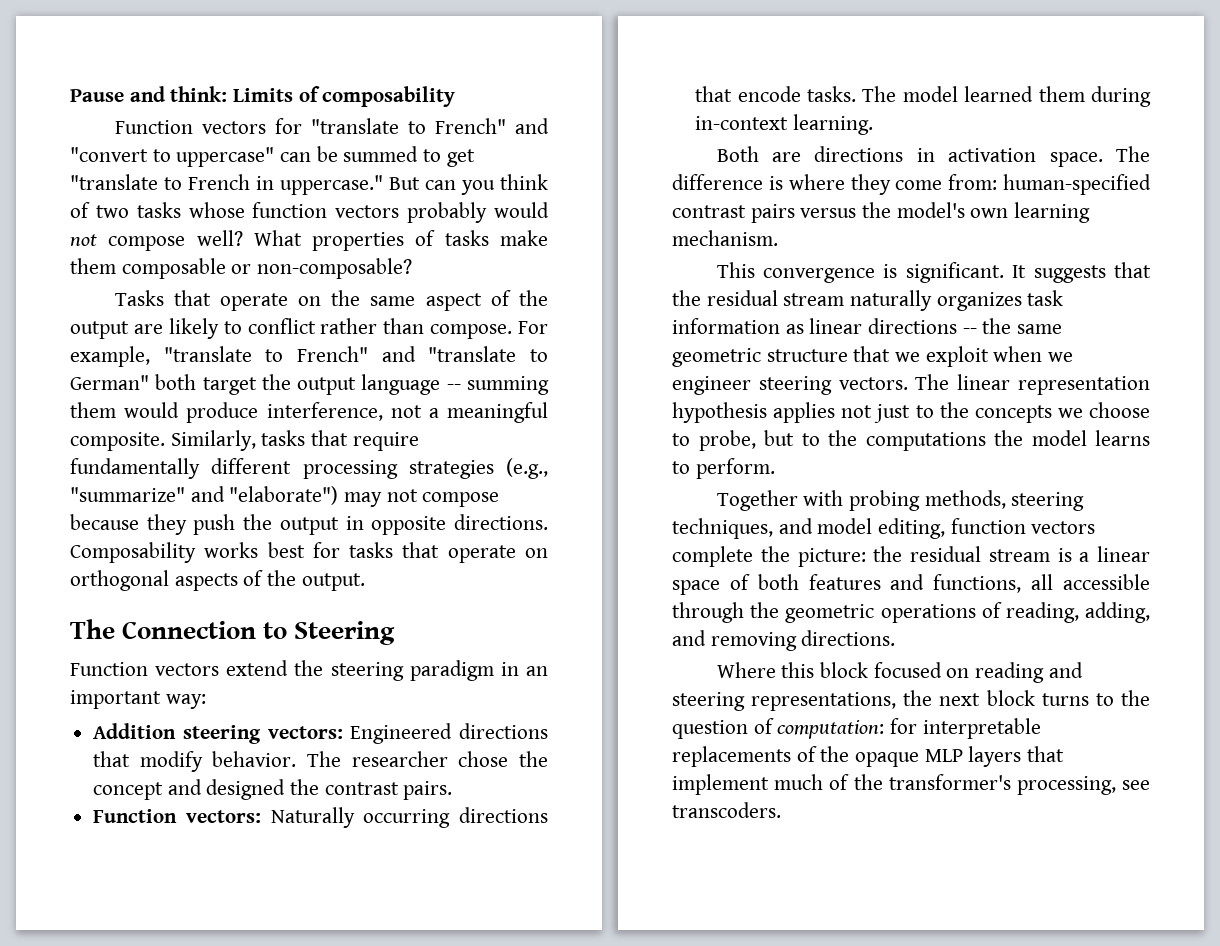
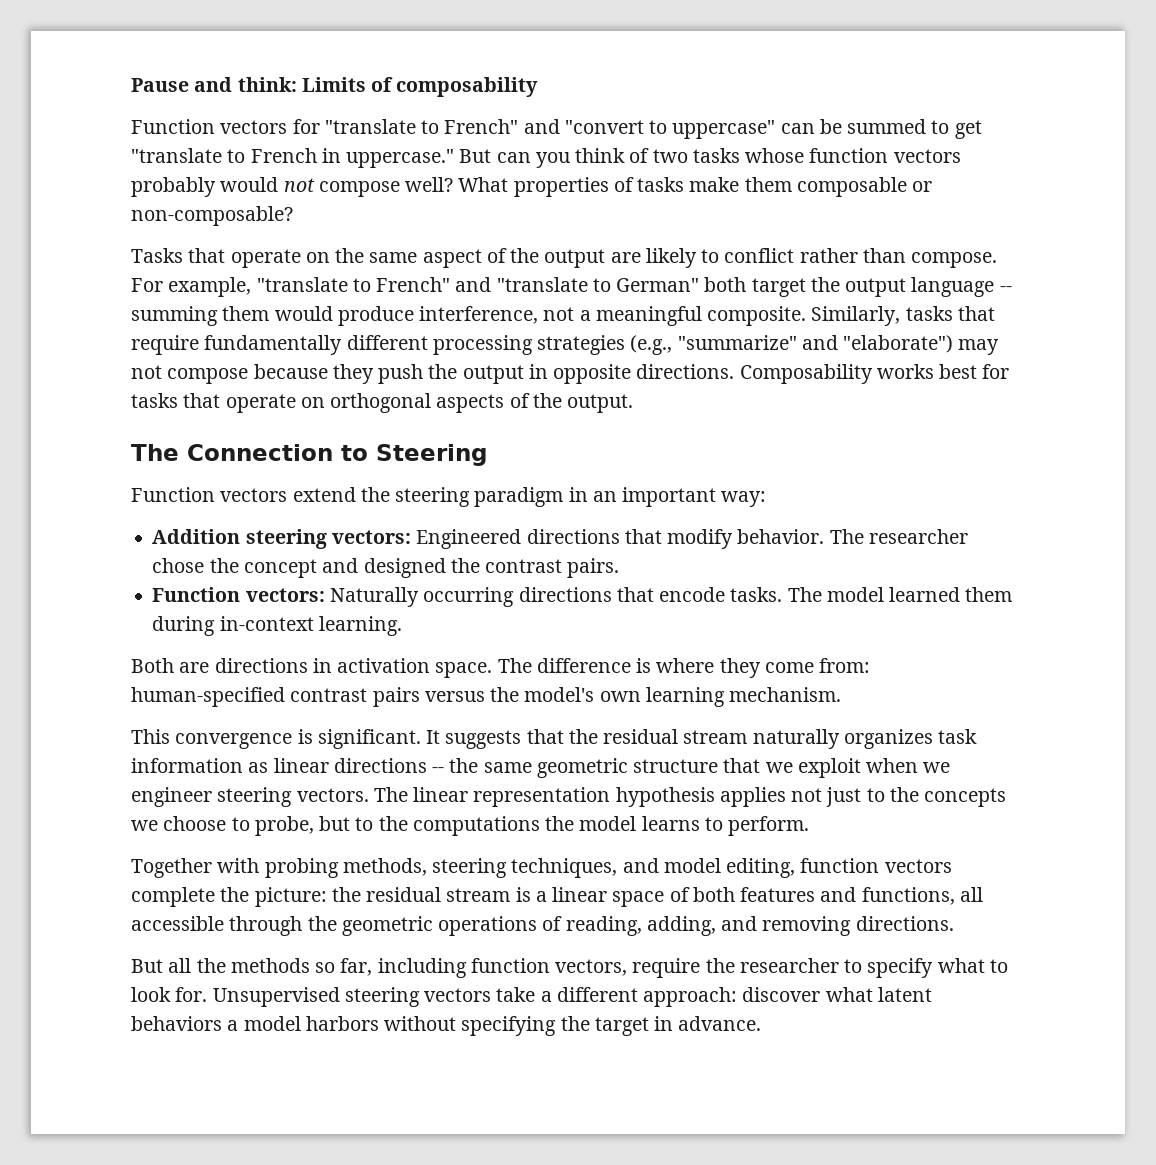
[716,662,1083,683] [672,690,1150,711] [672,718,1041,739] [672,746,1065,767] [672,774,1150,795] [672,802,781,818] Where this block focused on reading and steering representations, the next block turns to the question of computation: for interpretable replacements of the opaque MLP layers that implement much of the transformer's processing, see transcoders. -> [131,958,1008,978] [131,987,932,1007] [131,1016,762,1036] But all the methods so far, including function vectors, require the researcher to specify what to look for. Unsupervised steering vectors take a different approach: discover what latent behaviors a model harbors without specifying the target in advance.

